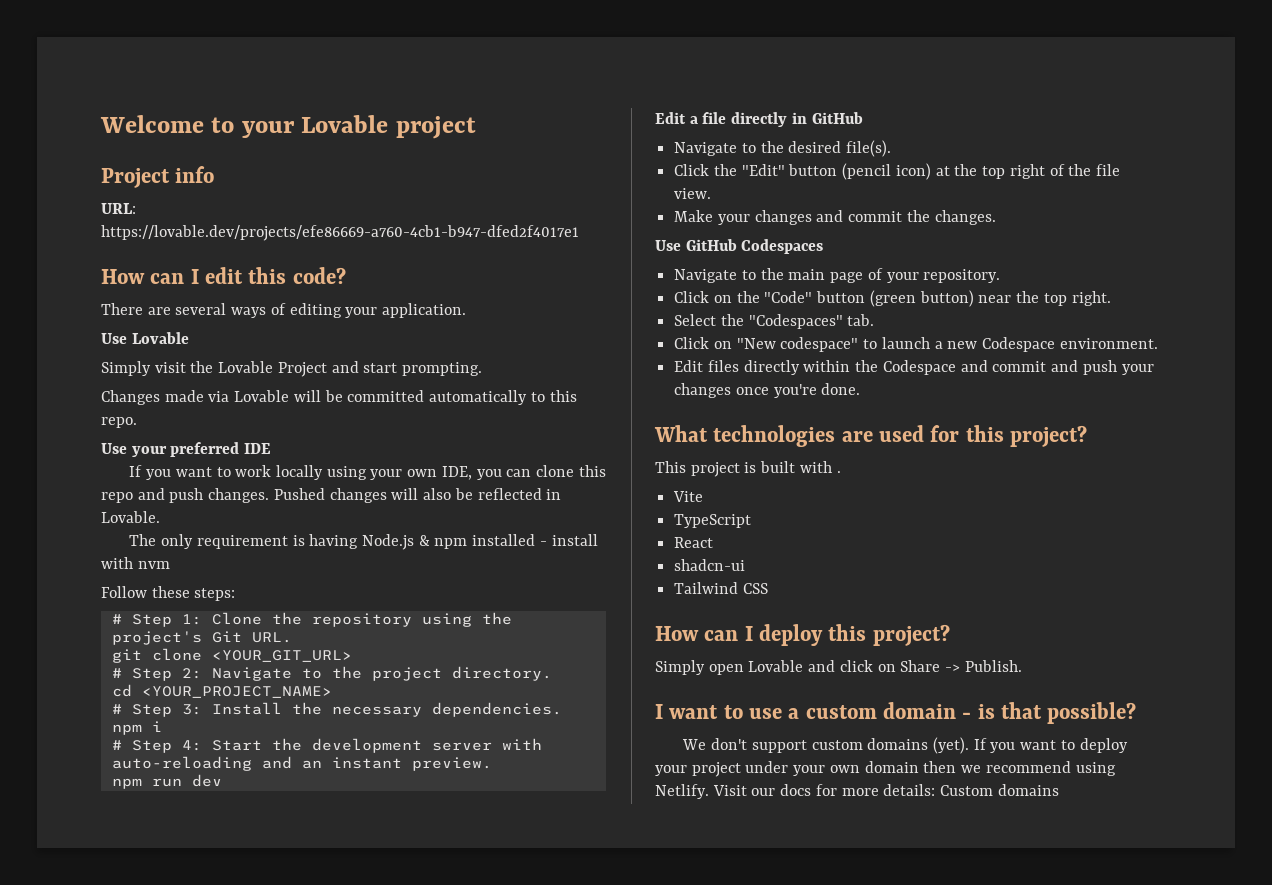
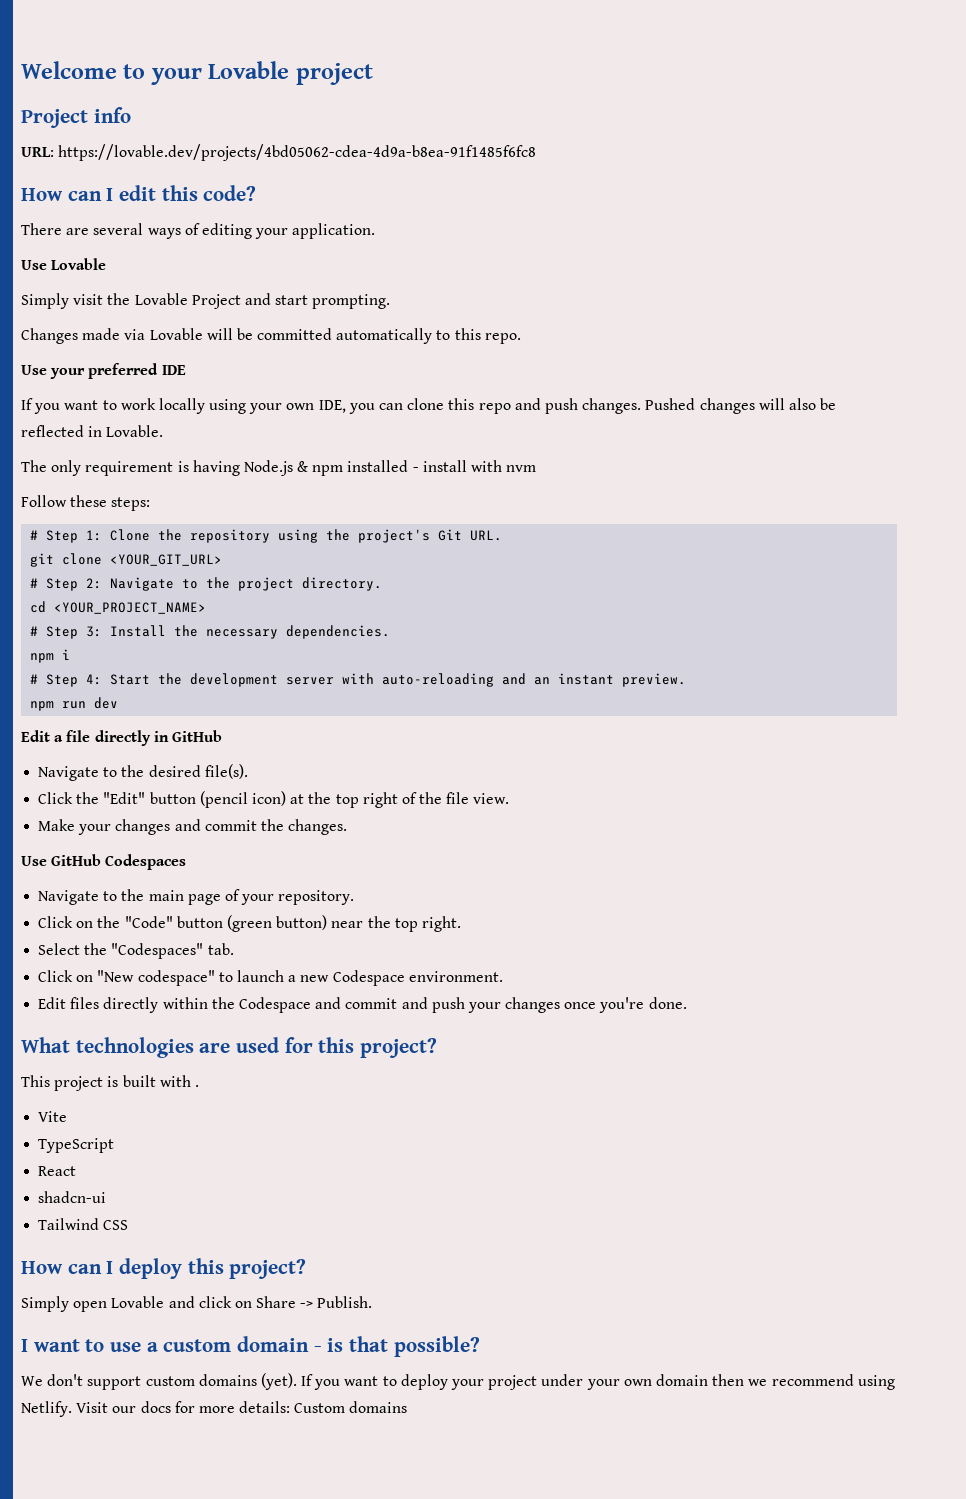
[101,225,579,241] https://lovable.dev/projects/efe86669-a760-4cb1-b947-dfed2f4017e1 -> [58,144,537,161] https://lovable.dev/projects/4bd05062-cdea-4d9a-b8ea-91f1485f6fc8

